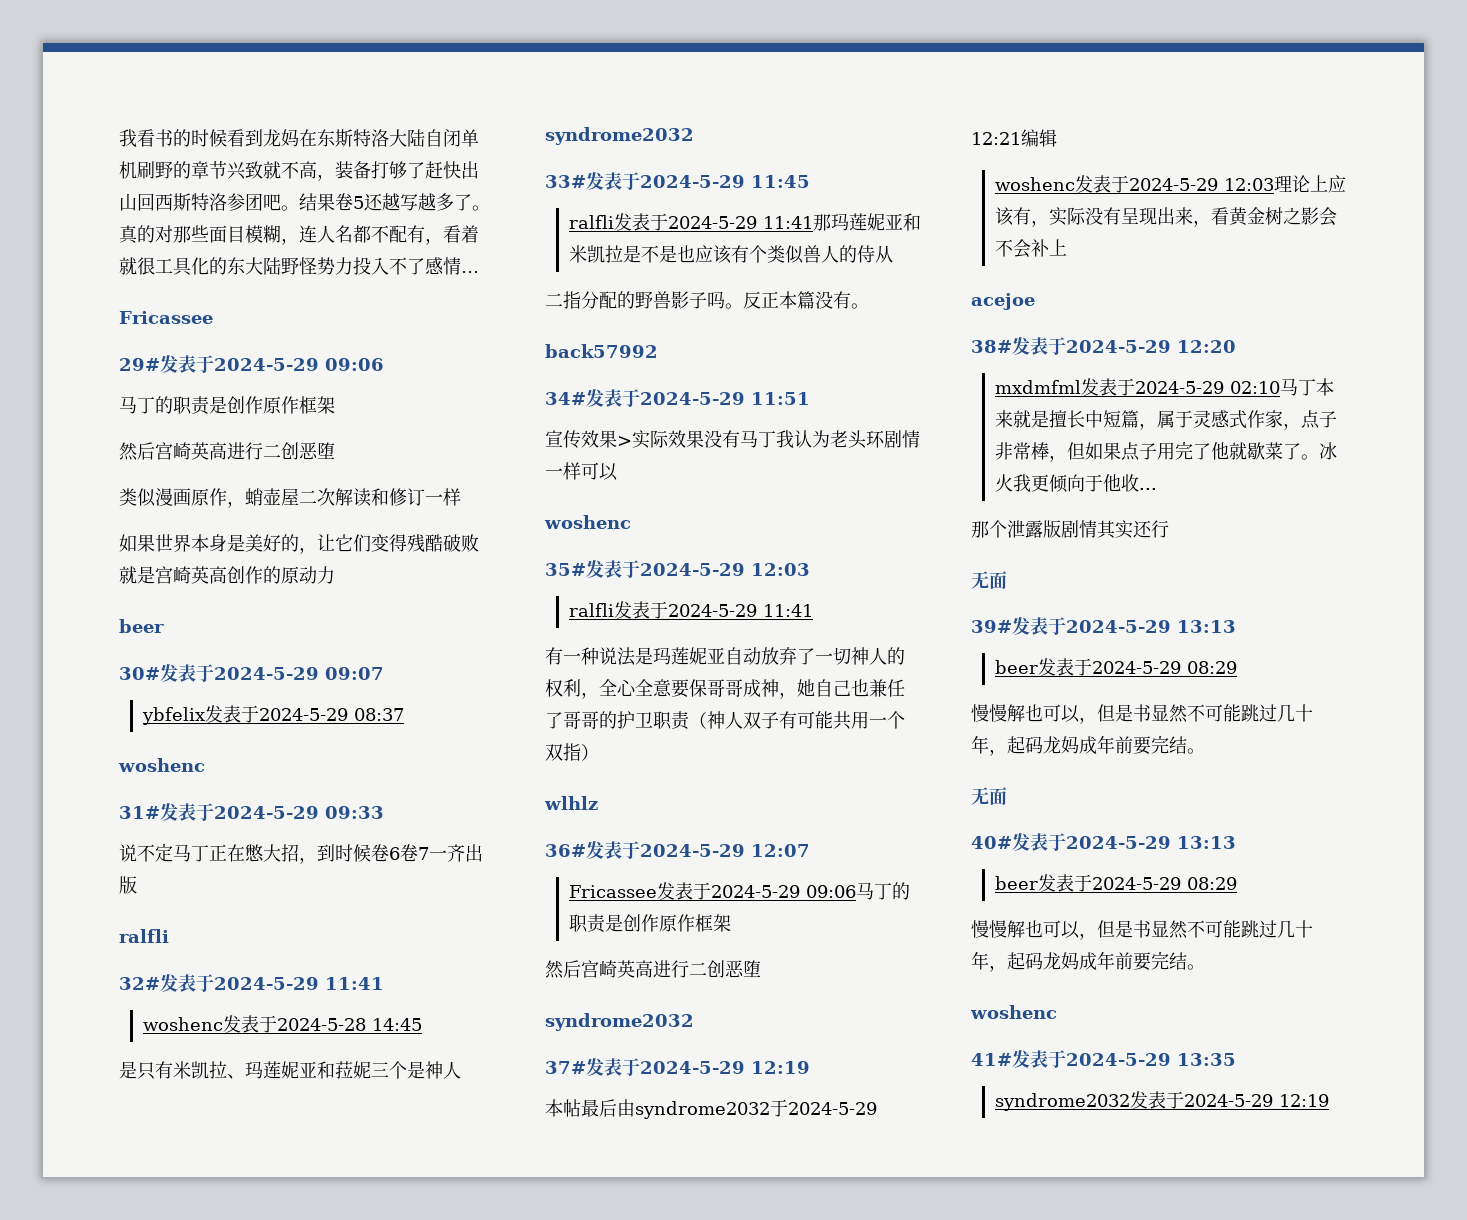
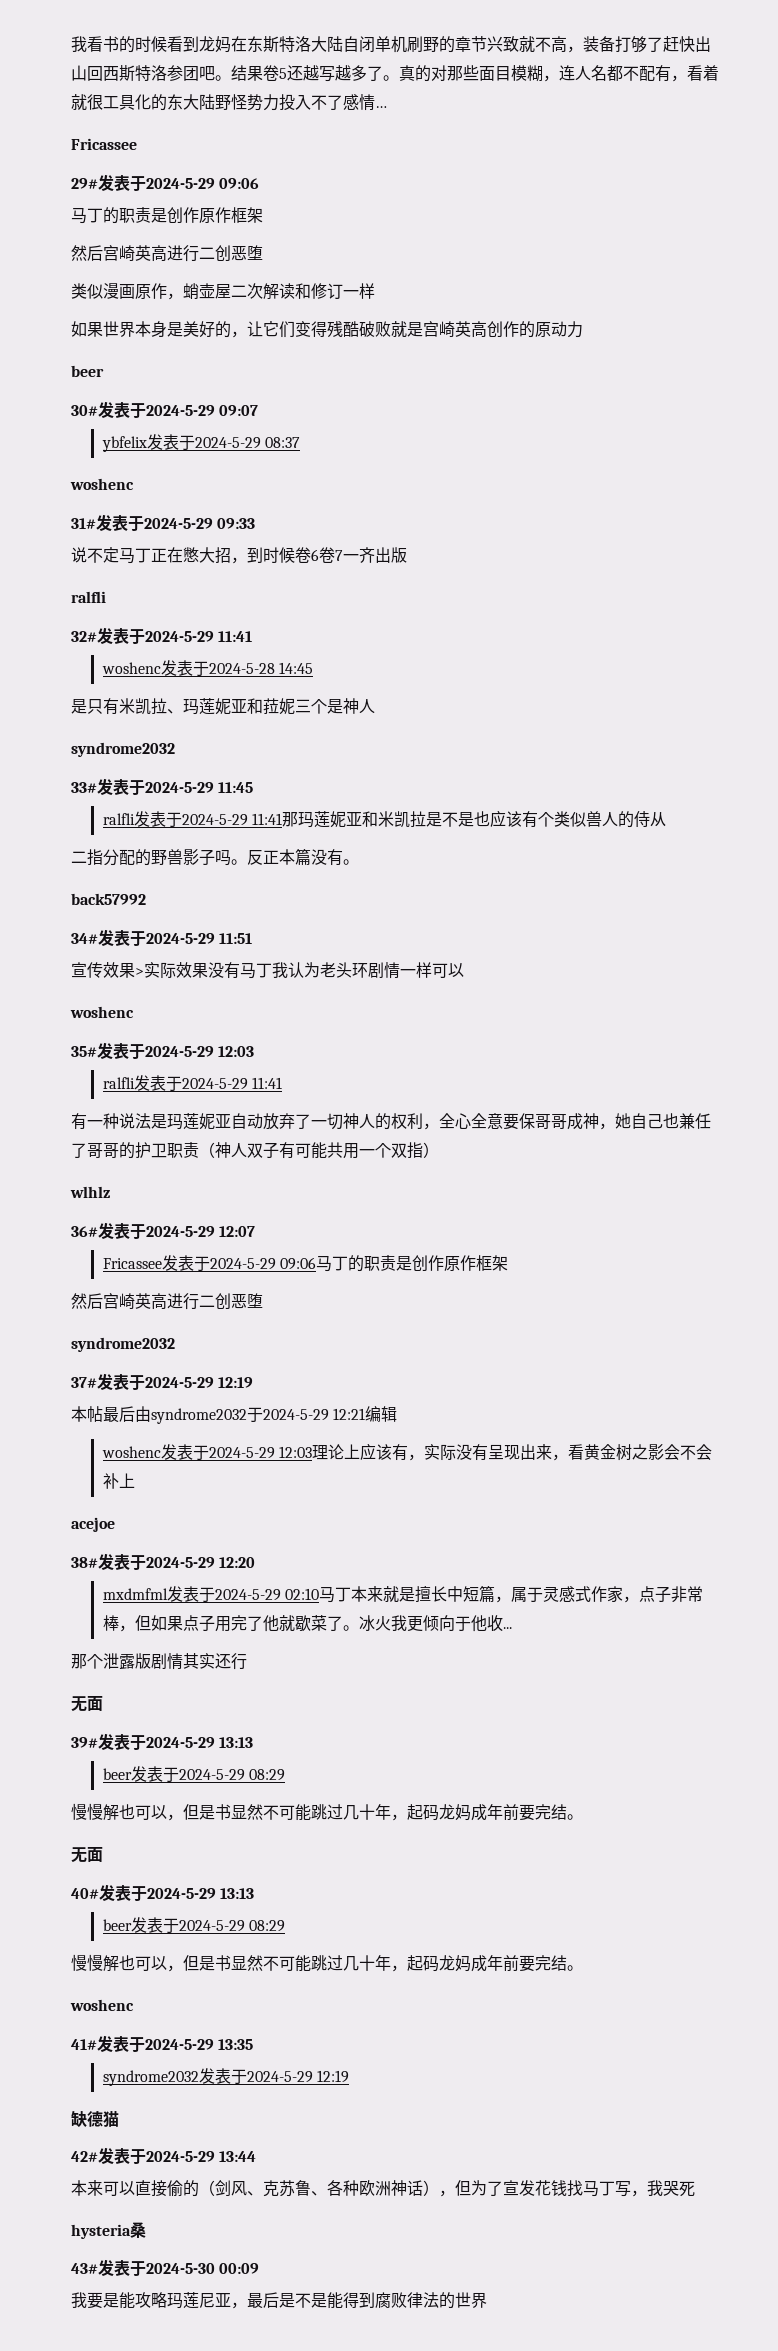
(1329, 1100) none -> [71,2110,119,2128] [71,2147,257,2165] [71,2180,695,2197] [71,2222,146,2239] [71,2259,260,2277] [71,2292,487,2309] // 缺德猫 // 42#发表于2024-5-29 13:44 // 本来可以直接偷的（剑风、克苏鲁、各种欧洲神话），但为了宣发花钱找马丁写，我哭死 // hysteria桑 // 43#发表于2024-5-30 00:09 // 我要是能攻略玛莲尼亚，最后是不是能得到腐败律法的世界

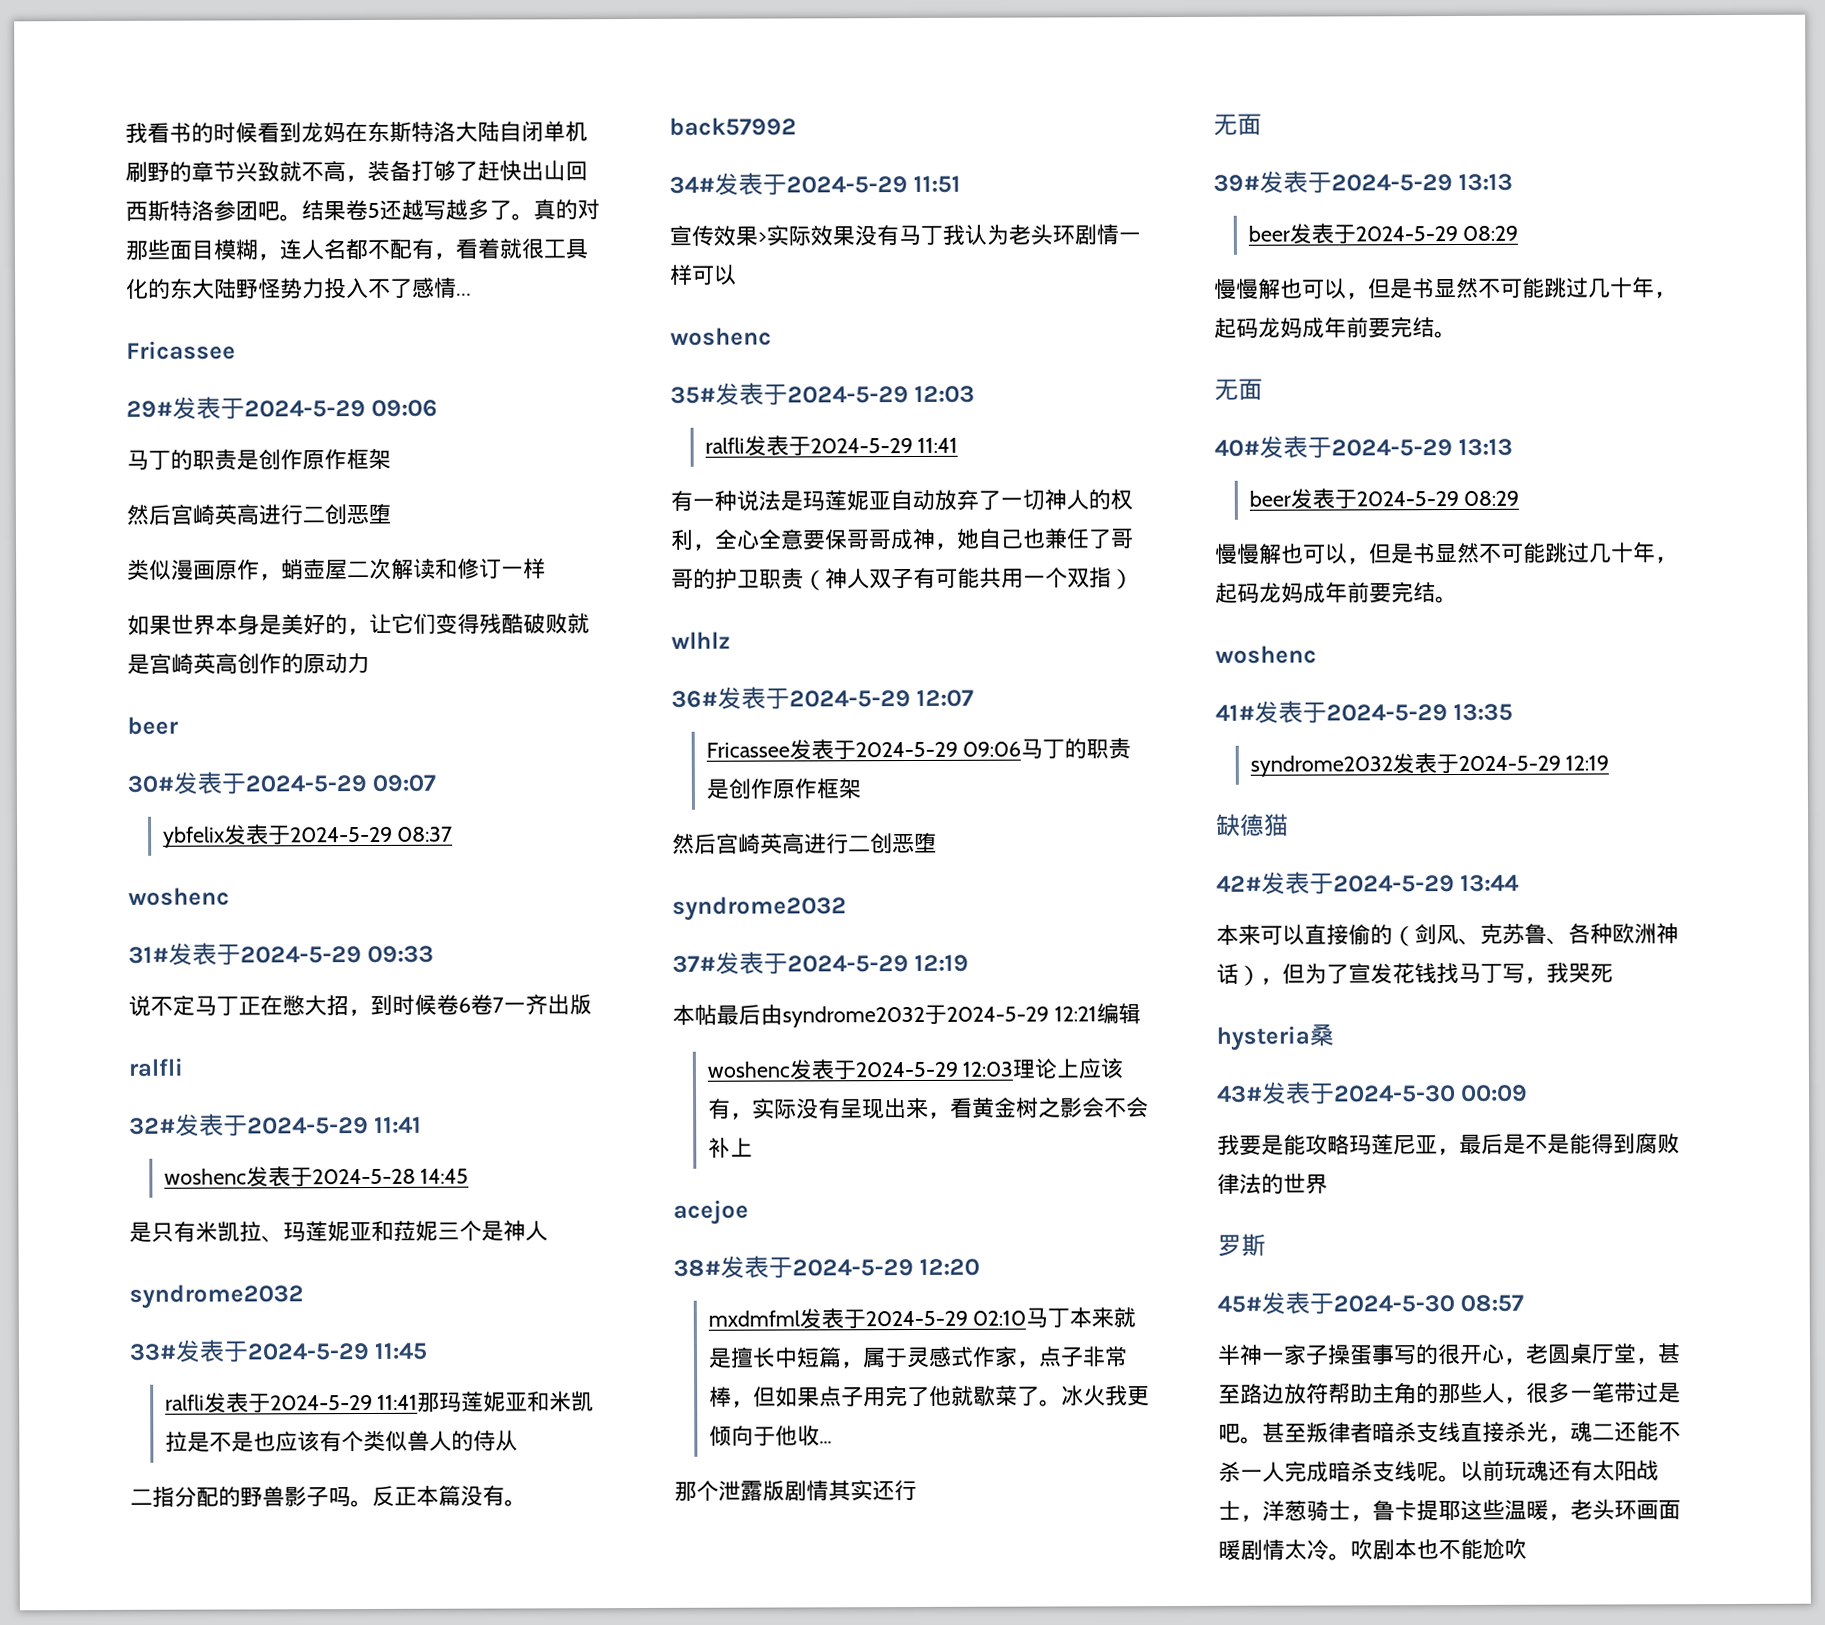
(487, 2300) none -> [1217,1233,1266,1257] [1217,1291,1525,1315] [1217,1343,1681,1366] [1218,1382,1681,1405] [1218,1421,1681,1444] [1218,1459,1659,1483] [1218,1499,1681,1522] [1218,1538,1527,1561] // 罗斯 // 45#发表于2024-5-30 08:57 // 半神一家子操蛋事写的很开心，老圆桌厅堂，甚至路边放符帮助主角的那些人，很多一笔带过是吧。甚至叛律者暗杀支线直接杀光，魂二还能不杀一人完成暗杀支线呢。以前玩魂还有太阳战士，洋葱骑士，鲁卡提耶这些温暖，老头环画面暖剧情太冷。吹剧本也不能尬吹

